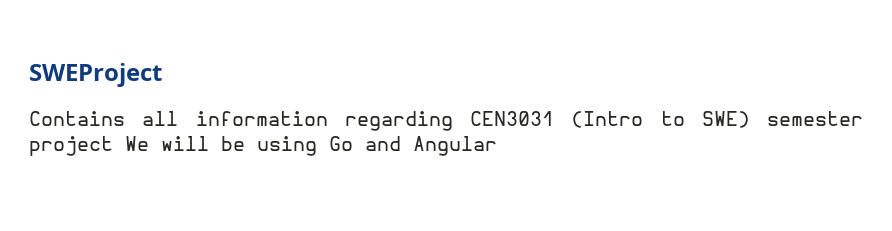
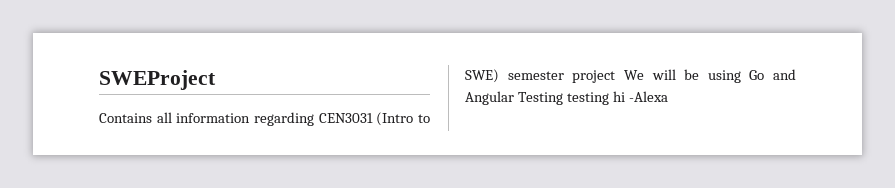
(497, 146) none -> [517,91,668,105] Testing testing hi -Alexa

